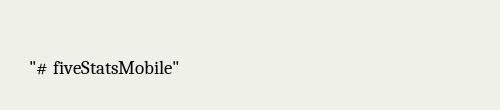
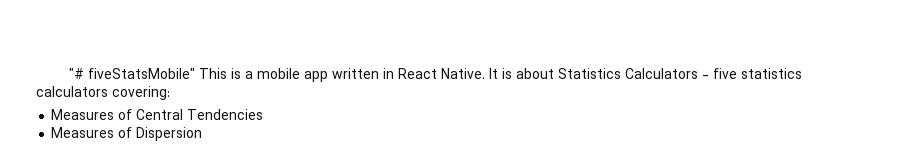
(180, 67) none -> [199,68,803,82] [36,86,170,100] [51,109,264,120] [51,127,203,141] This is a mobile app written in React Native. It is about Statistics Calculators - five statistics calculators covering: // Measures of Central Tendencies // Measures of Dispersion

